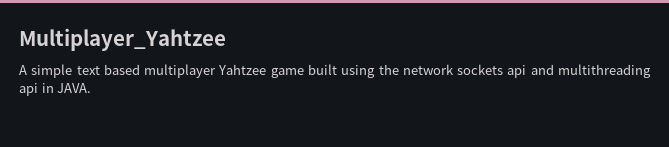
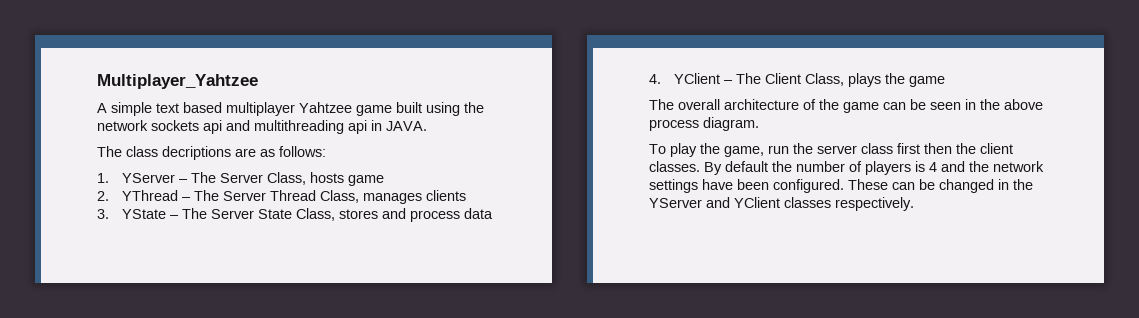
(92, 88) none -> [97,146,326,160] [97,172,385,186] [97,190,467,204] [97,208,494,222] [649,73,946,87] [649,99,1043,113] [649,117,759,131] [649,143,1013,157] [649,161,1044,175] [649,179,1033,193] [649,197,914,211] // The class decriptions are as follows: // 1. YServer – The Server Class, hosts game // 2. YThread – The Server Thread Class, manages clients // 3. YState – The Server State Class, stores and process data // 4. YClient – The Client Class, plays the game // The overall architecture of the game can be seen in the above process diagram. // To play the game, run the server class first then the client classes. By default the number of players is 4 and the network settings have been configured. These can be changed in the YServer and YClient classes respectively.

